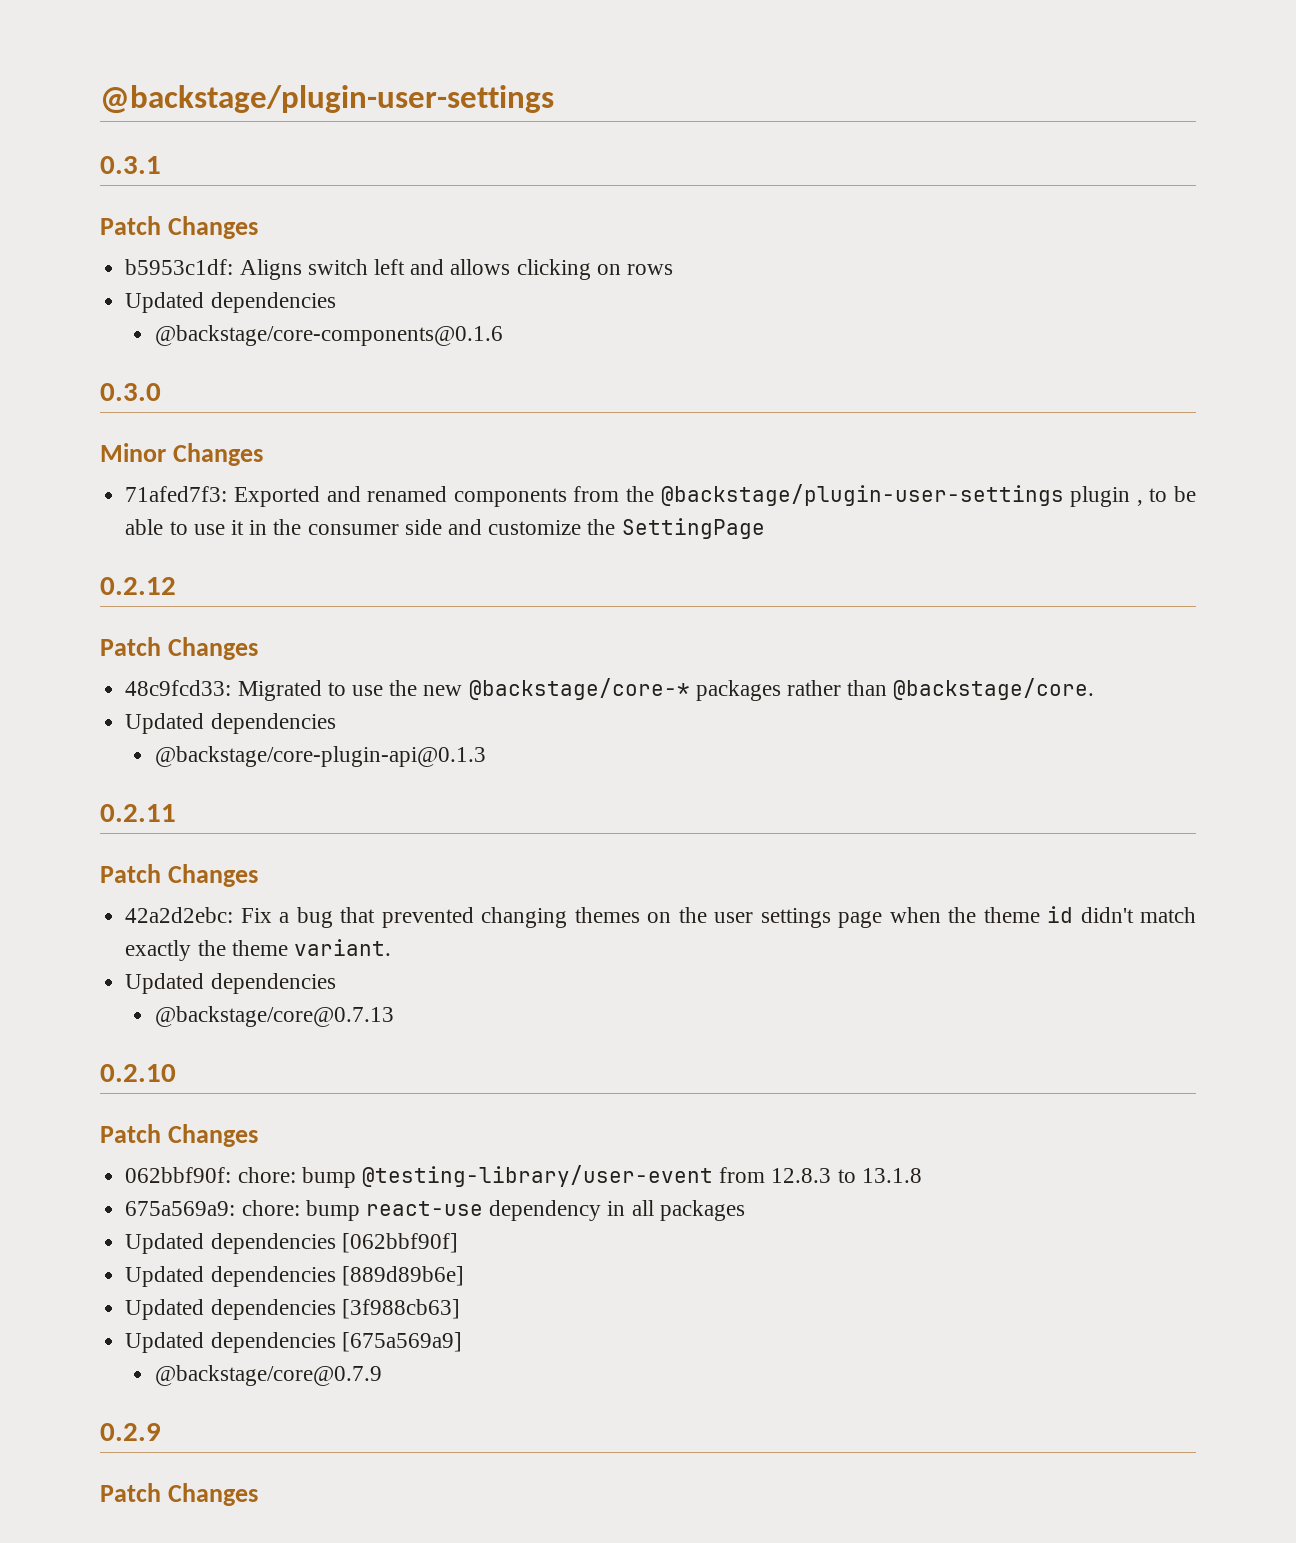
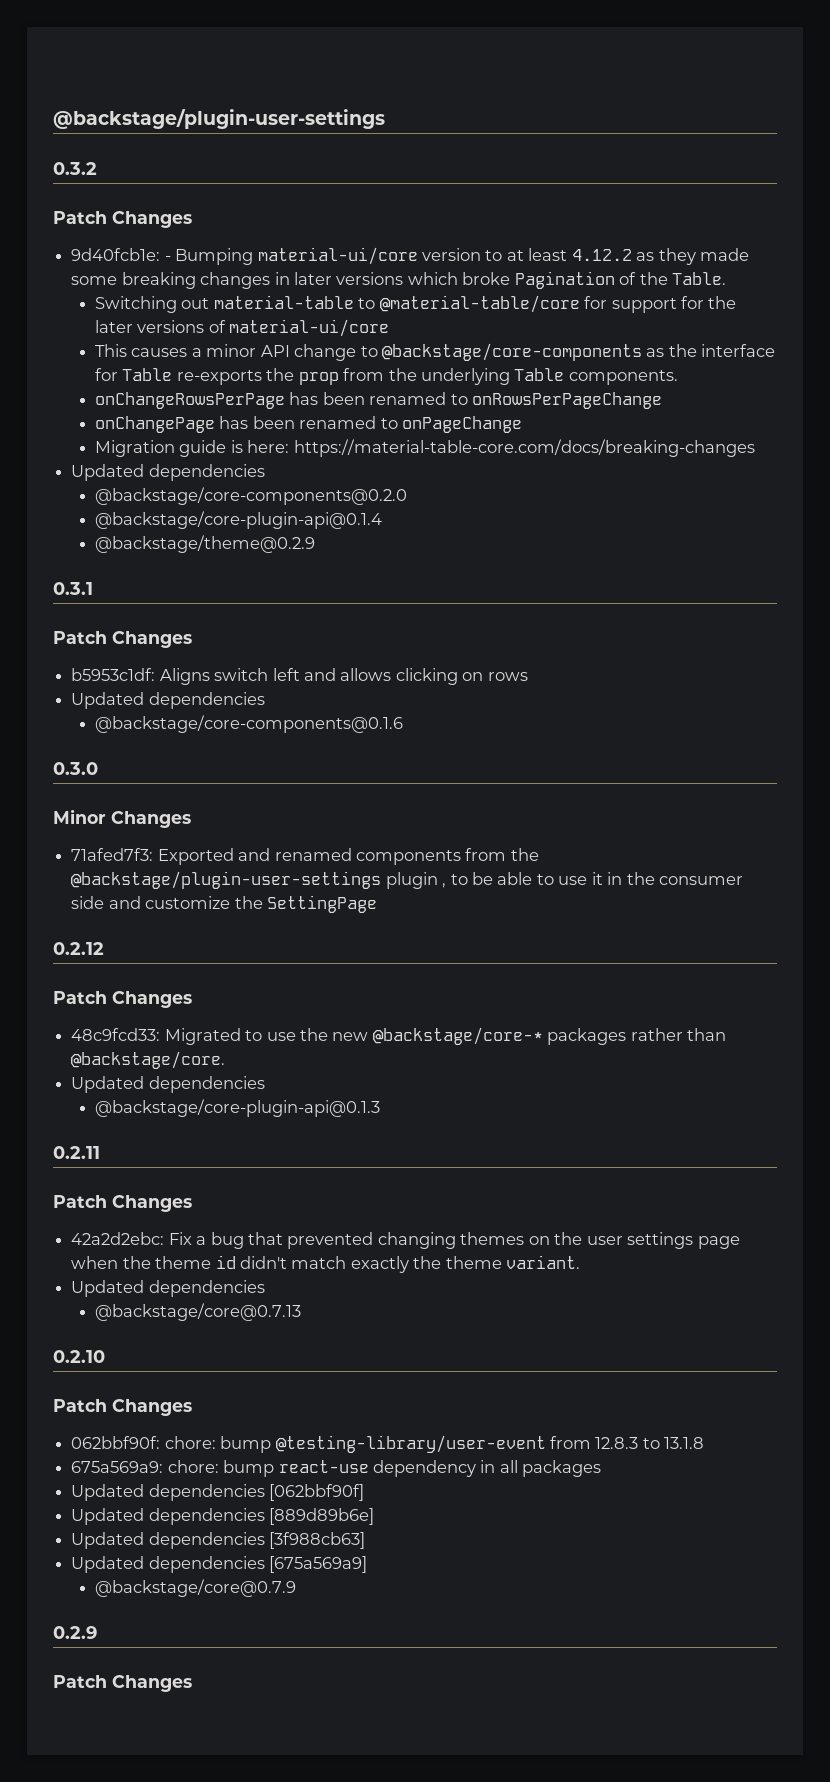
[100,85,554,114] @backstage/plugin-user-settings -> [53,109,385,129] [53,162,97,175] [53,211,192,228] [71,247,750,265] [71,271,727,289] [94,295,737,313] [94,319,390,337] [94,343,776,361] [94,368,678,385] [94,392,663,409] [94,416,523,433] [94,439,755,457] [71,464,265,481] [94,487,407,505] [94,511,382,529] [94,535,315,553] @backstage/plugin-user-settings // 0.3.2 // Patch Changes // 9d40fcb1e: - Bumping material-ui/core version to at least 4.12.2 as they made some breaking changes in later versions which broke Pagination of the Table. // Switching out material-table to @material-table/core for support for the later versions of material-ui/core // This causes a minor API change to @backstage/core-components as the interface for Table re-exports the prop from the underlying Table components. // onChangeRowsPerPage has been renamed to onRowsPerPageChange // onChangePage has been renamed to onPageChange // Migration guide is here: https://material-table-core.com/docs/breaking-changes // Updated dependencies // @backstage/core-components@0.2.0 // @backstage/core-plugin-api@0.1.4 // @backstage/theme@0.2.9

